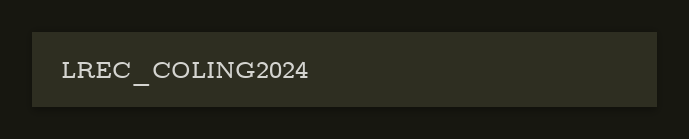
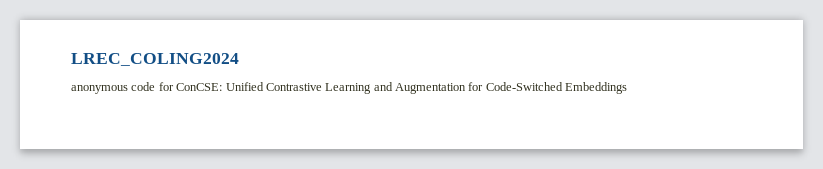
(308, 73) none -> [71,82,628,94] // anonymous code for ConCSE: Unified Contrastive Learning and Augmentation for Code-Switched Embeddings

